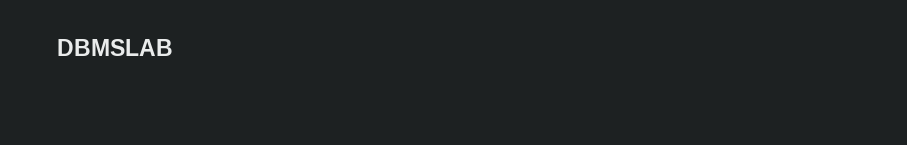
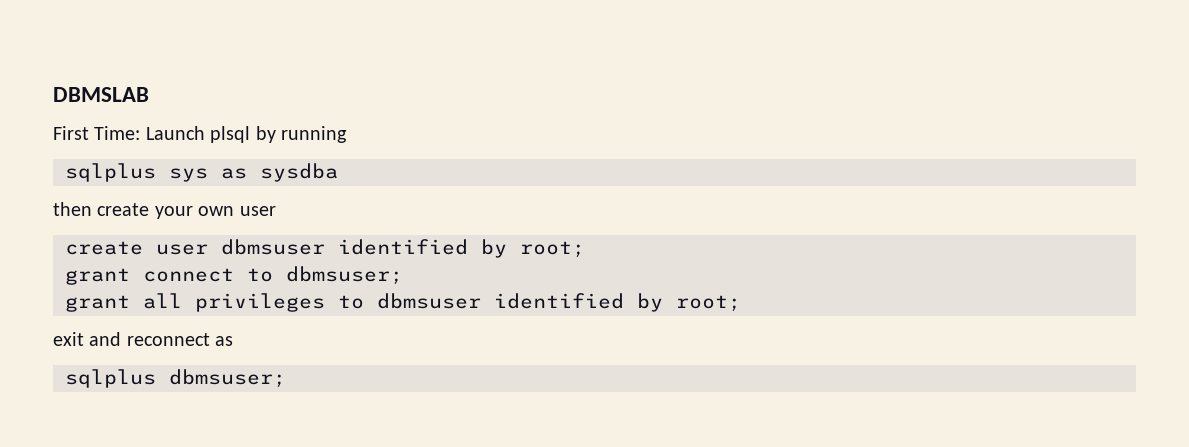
(173, 47) none -> [53,126,347,143] [65,163,338,182] [53,202,276,219] [65,239,585,258] [65,266,403,285] [65,293,741,312] [53,332,234,346] [65,369,286,388] // First Time: Launch plsql by running // sqlplus sys as sysdba // then create your own user // create user dbmsuser identified by root; // grant connect to dbmsuser; // grant all privileges to dbmsuser identified by root; // exit and reconnect as // sqlplus dbmsuser;

